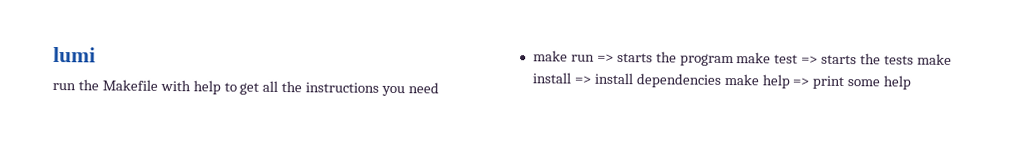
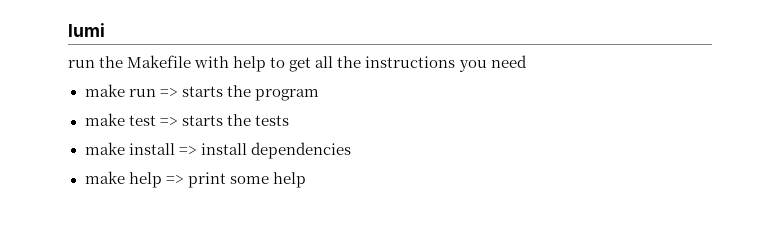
(734, 60) none -> (319, 95) //
(915, 60) none -> (289, 120) //
(721, 80) none -> (351, 150) //

